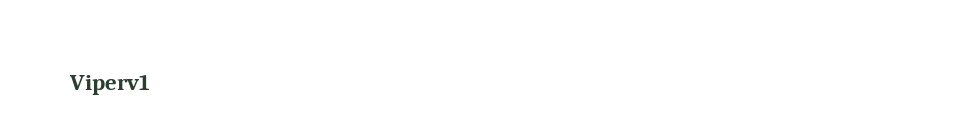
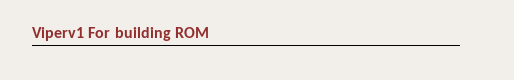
(150, 84) none -> [88,27,209,41] For building ROM

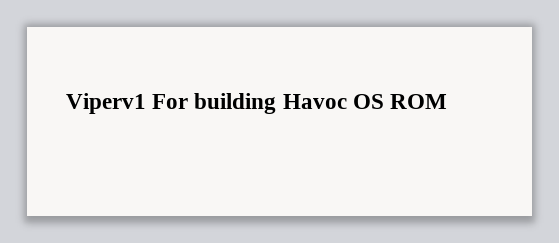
(171, 34) none -> [282,94,384,109] Havoc OS

